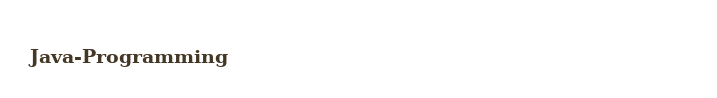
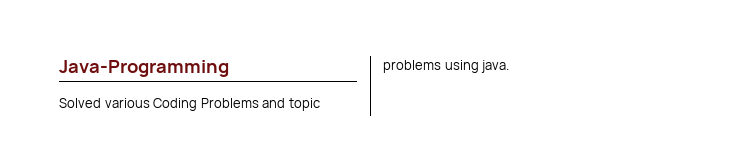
(228, 58) none -> [59,98,320,111] [383,60,510,73] // Solved various Coding Problems and topic problems using java.

